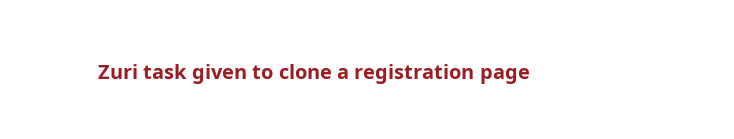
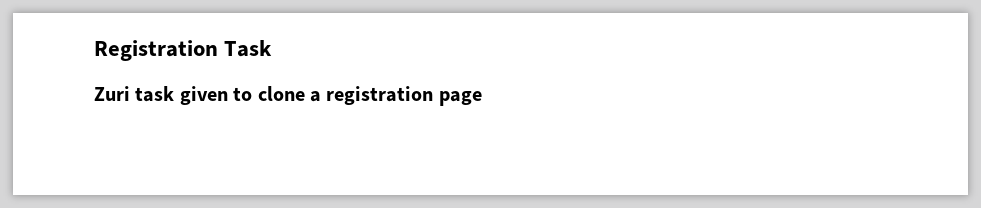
(98, 71) none -> [94,40,273,61] Registration Task //

